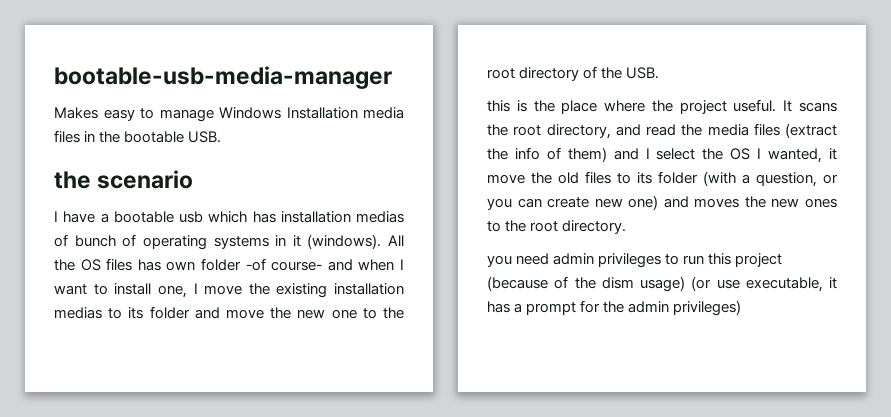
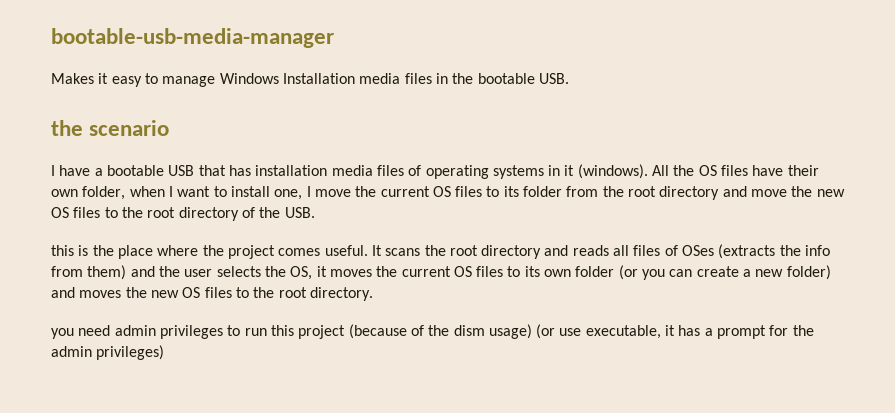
(98, 113) none -> [98,73,109,84] it
[179,211,404,223] [54,234,116,247] usb which has installation medias of bunch -> [168,165,404,176] USB that has installation media files
[137,258,353,271] has own folder -of course- and -> [752,165,819,176] [51,186,126,200] have their own folder,
[276,283,404,298] [54,306,190,319] existing installation medias to its folder -> [380,186,720,200] current OS files to its folder from the root directory
[331,309,357,319] one -> [51,207,101,218] OS files
(727, 107) none -> [278,248,321,256] comes
[546,123,837,139] directory, and read the media files (extract -> [481,244,776,259] directory and reads all files of OSes (extracts
[546,147,561,160] of -> [51,266,83,277] from
[645,148,837,163] [487,171,838,187] [487,195,659,210] I select the OS I wanted, it move the old files to its folder (with a question, or you can create new one) -> [158,265,831,280] the user selects the OS, it moves the current OS files to its own folder (or you can create a new folder)
[805,198,837,208] ones -> [182,287,232,298] OS files

